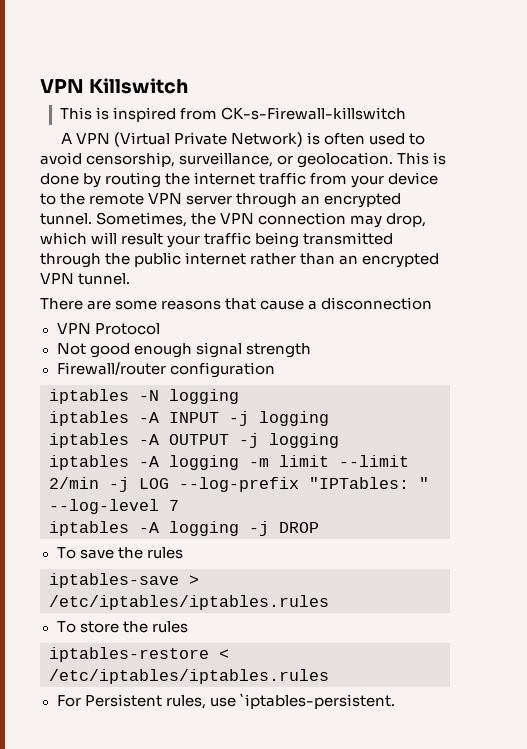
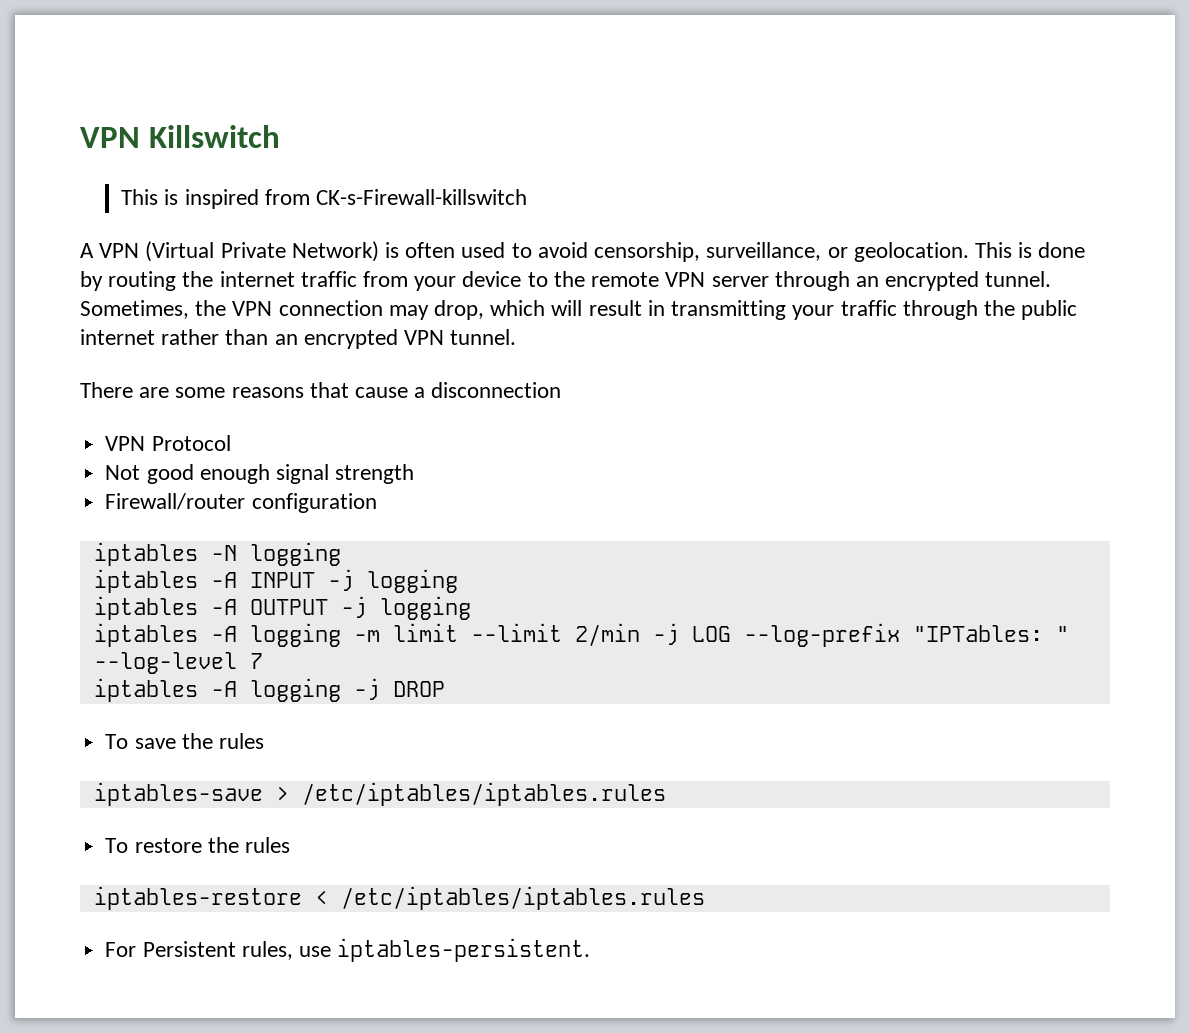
[167,232,394,248] your traffic being transmitted -> [647,300,897,320] in transmitting your traffic
[79,621,119,633] store -> [134,838,202,853] restore
[239,693,395,709] `iptables-persistent. -> [337,938,591,962] iptables-persistent.

